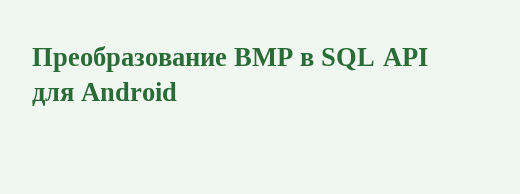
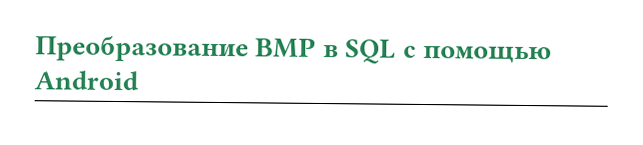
[382,48,428,66] [32,88,74,106] API для -> [402,44,553,64] с помощью

